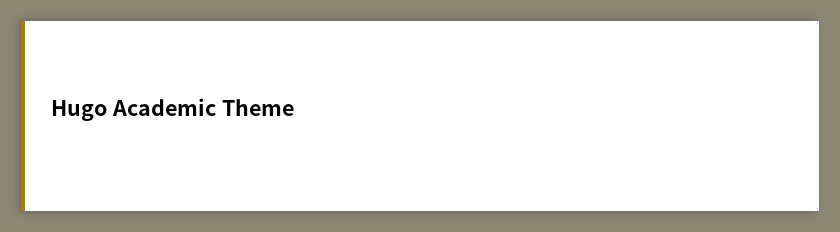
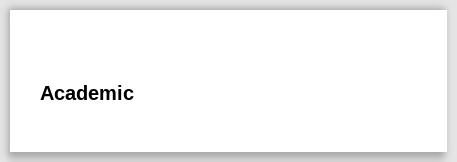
[51,98,294,121] Hugo Academic Theme -> [40,85,134,100] Academic

